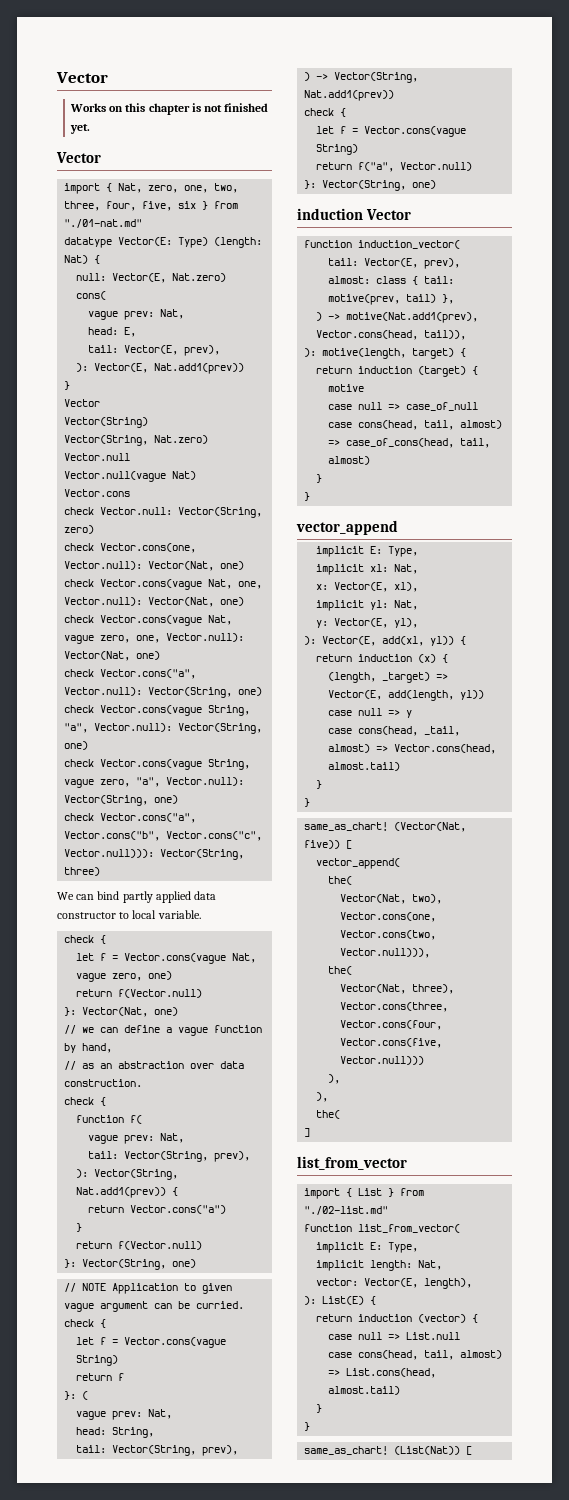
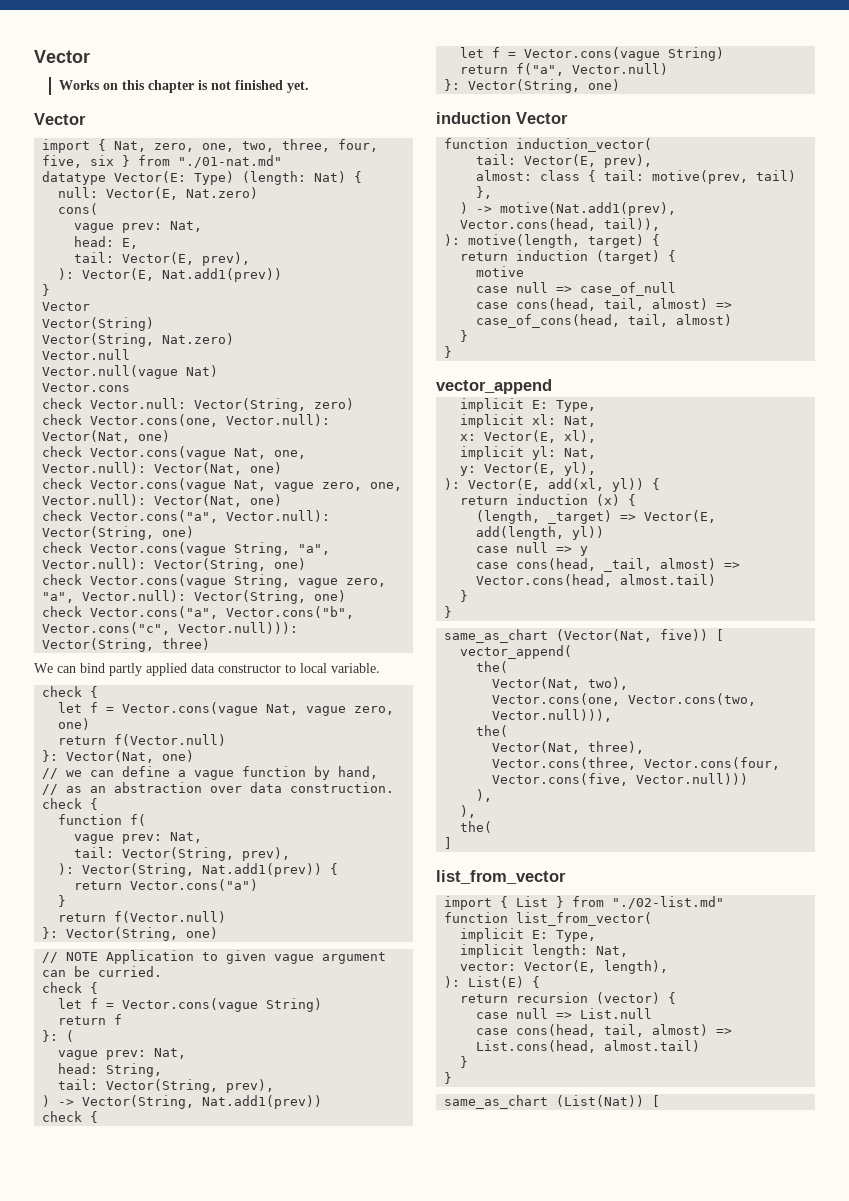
[304,822,389,831] same_as_chart! -> [444,629,549,643] same_as_chart
[358,1314,413,1322] induction -> [516,992,589,1003] recursion
[304,1446,389,1455] same_as_chart! -> [444,1095,549,1109] same_as_chart

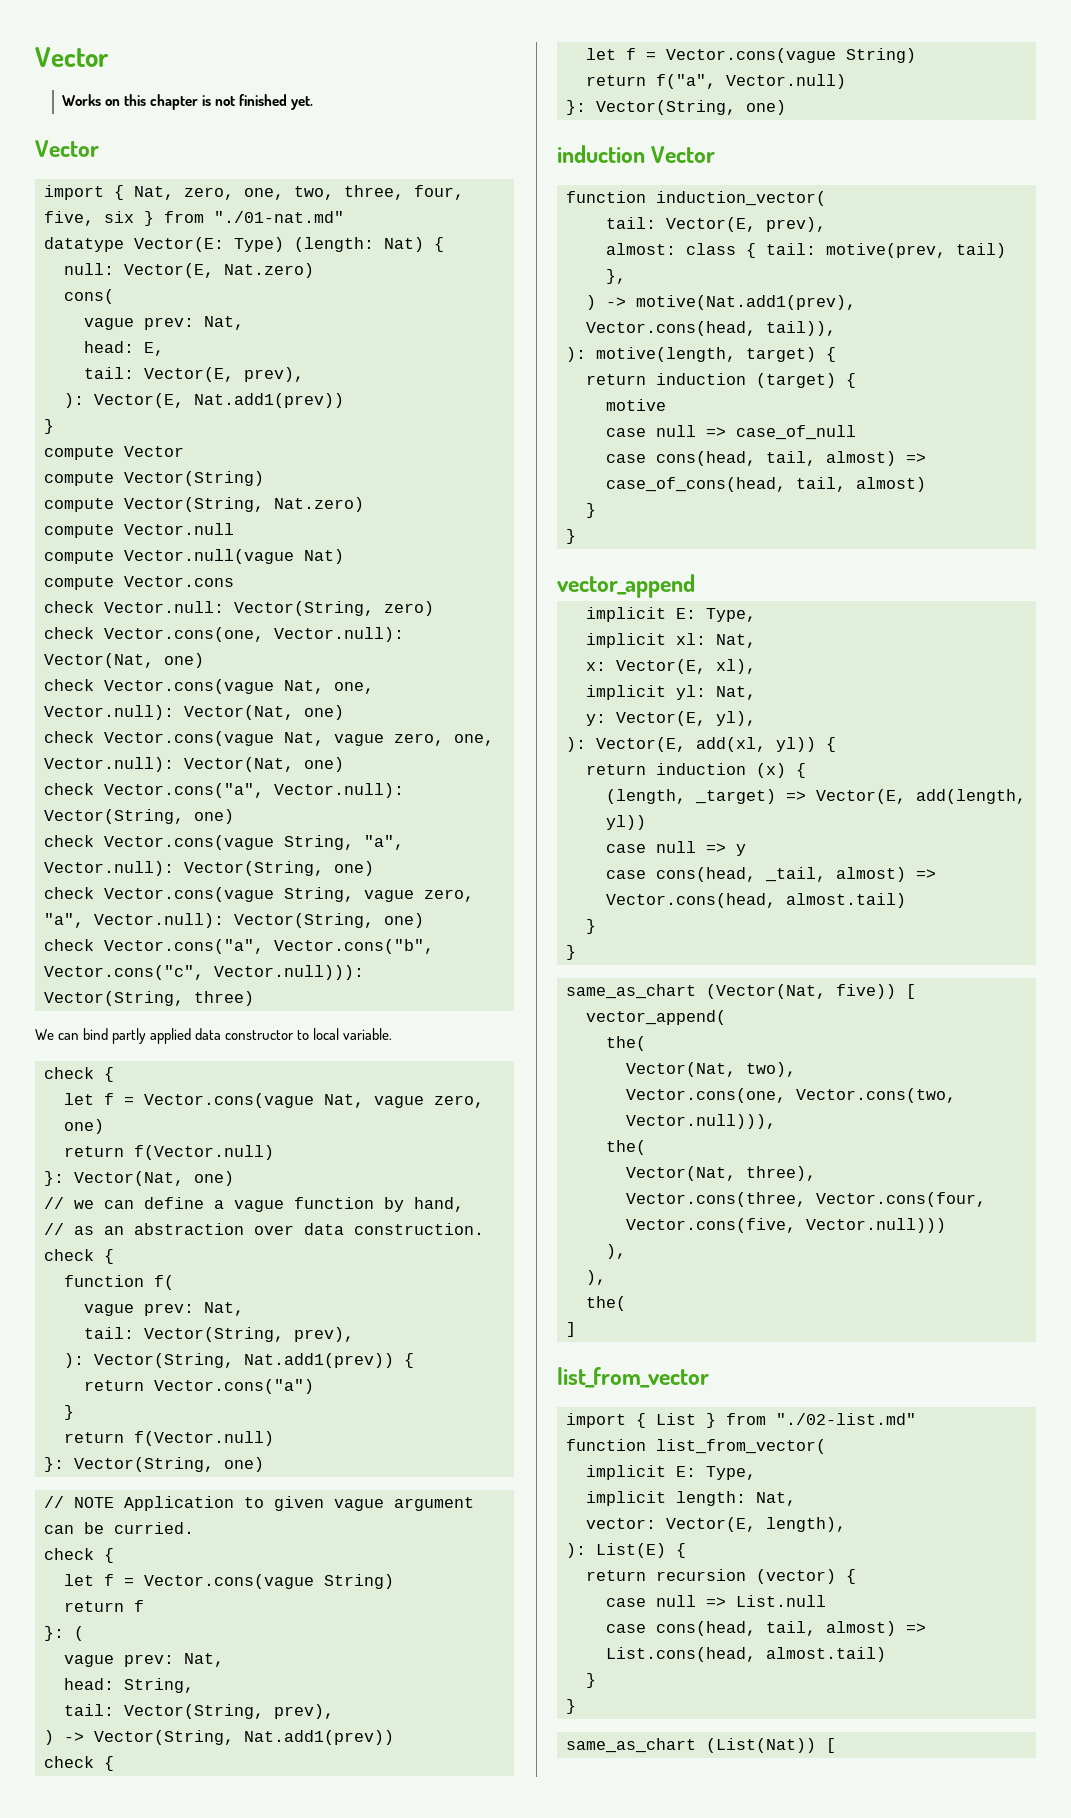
[42,302,91,311] Vector // -> [44,446,184,460] [44,472,114,486] compute Vector // compute
(155, 324) none -> [44,498,114,512] compute
(235, 339) none -> [44,524,114,538] compute
(131, 354) none -> [44,550,114,564] compute
(219, 371) none -> [44,576,114,590] compute

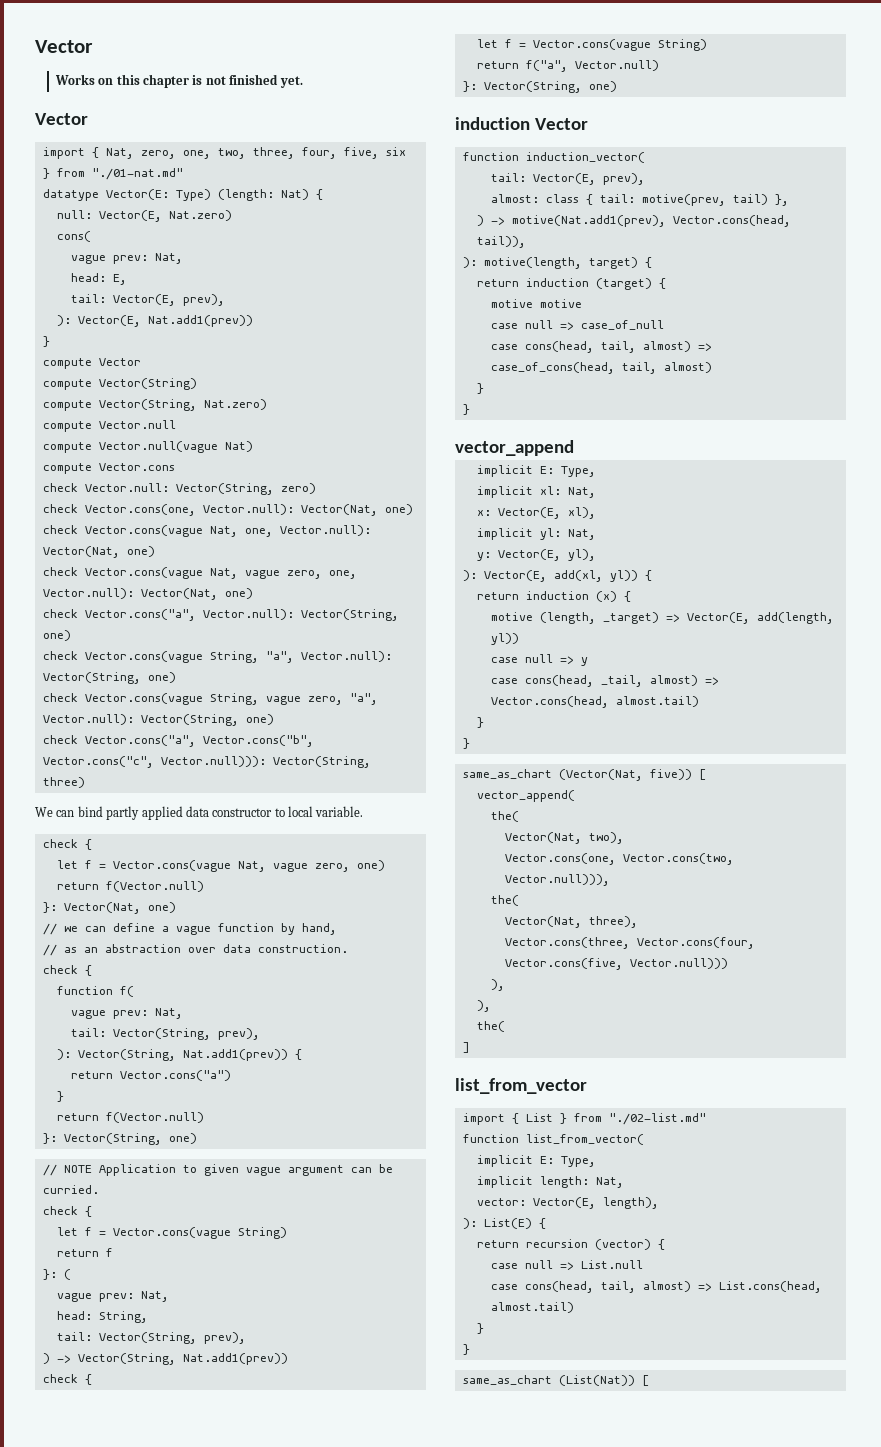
(666, 405) none -> [539,299,582,308] motive
(806, 770) none -> [490,612,533,621] motive

